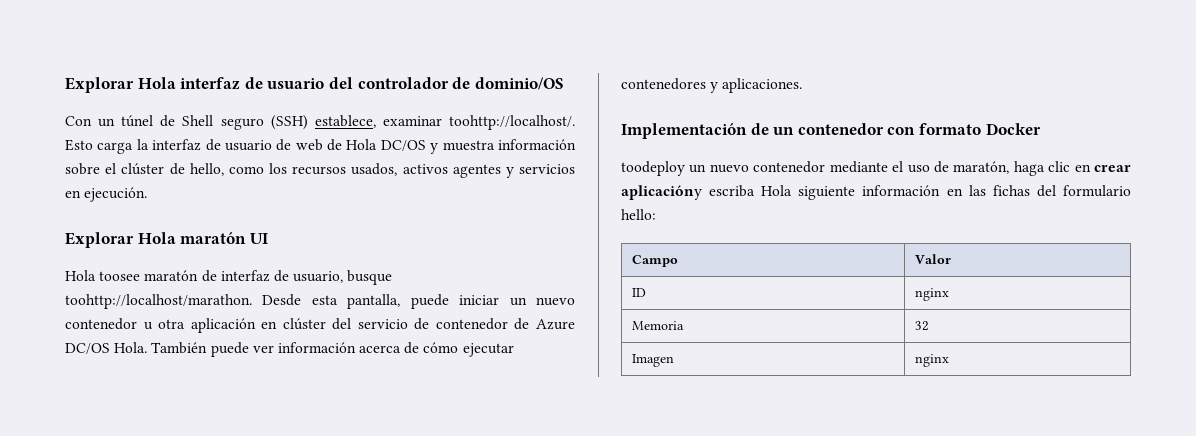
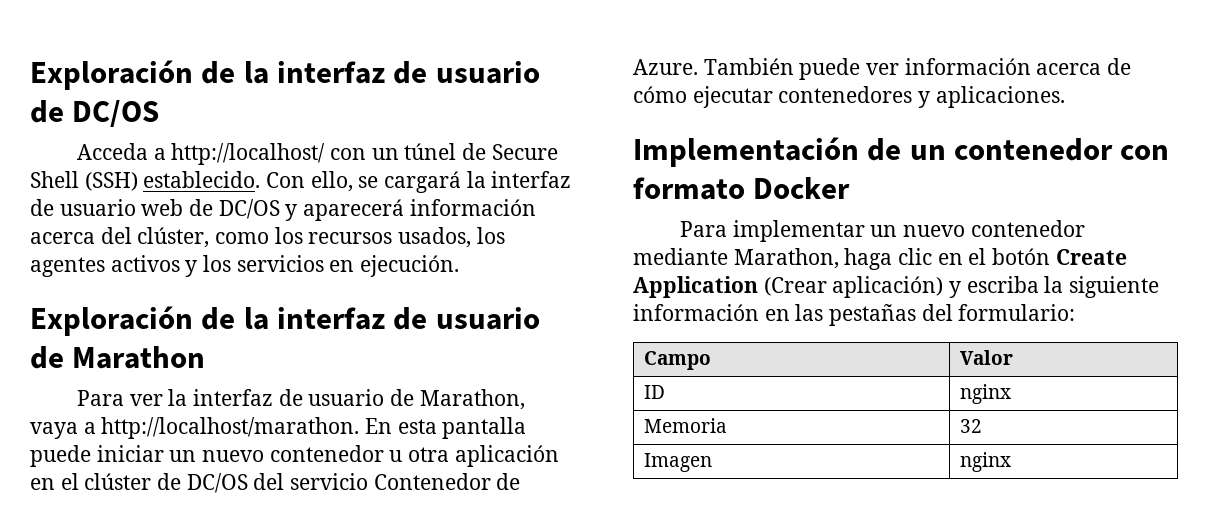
[65,77,564,93] [65,115,575,130] [65,139,292,154] Explorar Hola interfaz de usuario del controlador de dominio/OS // Con un túnel de Shell seguro (SSH) establece, examinar toohttp://localhost/. Esto carga la interfaz de usuario de -> [30,60,540,90] [30,100,160,127] [76,143,558,165] [30,171,572,193] [30,199,136,216] Exploración de la interfaz de usuario de DC/OS // Acceda a http://localhost/ con un túnel de Secure Shell (SSH) establecido. Con ello, se cargará la interfaz de usuario
[346,139,378,150] Hola -> (214, 207) none
[442,139,576,151] [65,163,575,178] [65,187,148,202] [65,232,268,248] [65,270,393,285] [65,294,401,309] muestra información sobre el clúster de hello, como los recursos usados, activos agentes y servicios en ejecución. // Explorar Hola maratón UI // Hola toosee maratón de interfaz de usuario, busque toohttp://localhost/marathon. Desde esta pantalla, -> [303,199,536,221] [30,227,505,248] [30,255,460,277] [30,306,540,336] [30,346,206,369] [76,389,525,410] [30,417,527,439] aparecerá información acerca del clúster, como los recursos usados, los agentes activos y los servicios en ejecución. // Exploración de la interfaz de usuario de Marathon // Para ver la interfaz de usuario de Marathon, vaya a http://localhost/marathon. En esta pantalla
[282,318,575,330] [65,342,148,354] clúster del servicio de contenedor de Azure DC/OS Hola. -> [60,473,521,493] [633,59,698,75] el clúster de DC/OS del servicio Contenedor de Azure.
[621,161,685,176] toodeploy -> [679,220,865,242] Para implementar
[892,161,1131,176] [621,185,1131,200] [621,209,656,220] el uso de maratón, haga clic en crear aplicacióny escriba Hola siguiente información en las fichas del formulario hello: -> [733,248,1127,270] [633,276,1160,298] [633,304,1076,326] Marathon, haga clic en el botón Create Application (Crear aplicación) y escriba la siguiente información en las pestañas del formulario:

